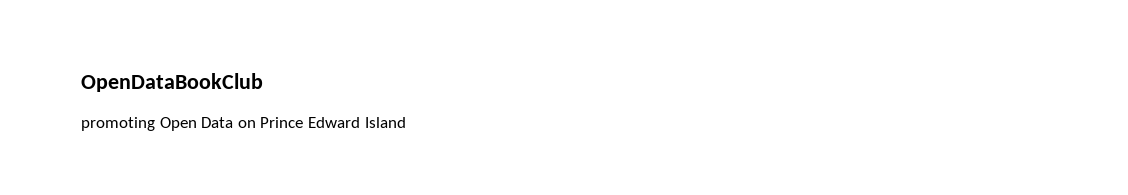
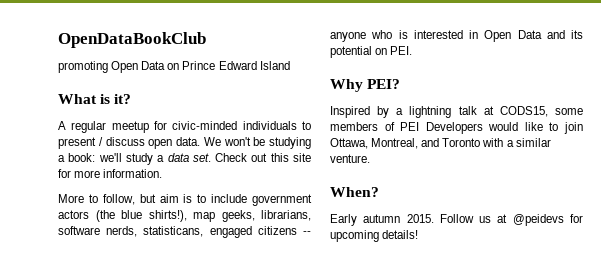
(406, 122) none -> [58,94,132,104] [58,121,311,133] [58,137,311,149] [58,153,312,165] [58,169,163,178] [58,194,312,206] [58,210,311,222] [58,226,311,238] [330,30,583,42] [330,46,413,58] [330,79,401,92] [330,106,583,118] [330,122,583,134] [330,138,551,149] [330,154,370,163] [330,187,379,197] [330,214,583,226] [330,230,419,242] // What is it? // A regular meetup for civic-minded individuals to present / discuss open data. We won't be studying a book: we'll study a data set. Check out this site for more information. // More to follow, but aim is to include government actors (the blue shirts!), map geeks, librarians, software nerds, statisticans, engaged citizens -- anyone who is interested in Open Data and its potential on PEI. // Why PEI? // Inspired by a lightning talk at CODS15, some members of PEI Developers would like to join Ottawa, Montreal, and Toronto with a similar venture. // When? // Early autumn 2015. Follow us at @peidevs for upcoming details!

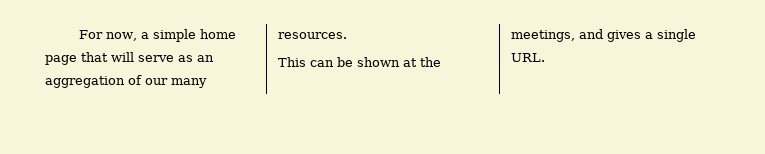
[58,32,206,48] [58,61,290,73] [58,94,132,104] [58,121,311,133] [58,137,311,149] [58,153,312,165] [58,169,163,178] [58,194,312,206] [58,210,311,222] [58,226,311,238] [330,30,583,42] [330,46,413,58] [330,79,401,92] [330,106,583,118] [330,122,583,134] [330,138,551,149] [330,154,370,163] [330,187,379,197] [330,214,583,226] [330,230,419,242] OpenDataBookClub // promoting Open Data on Prince Edward Island // What is it? // A regular meetup for civic-minded individuals to present / discuss open data. We won't be studying a book: we'll study a data set. Check out this site for more information. // More to follow, but aim is to include government actors (the blue shirts!), map geeks, librarians, software nerds, statisticans, engaged citizens -- anyone who is interested in Open Data and its potential on PEI. // Why PEI? // Inspired by a lightning talk at CODS15, some members of PEI Developers would like to join Ottawa, Montreal, and Toronto with a similar venture. // When? // Early autumn 2015. Follow us at @peidevs for upcoming details! -> [78,29,236,42] [45,52,214,65] [45,75,207,88] [278,32,347,39] [278,57,441,67] [511,29,696,42] [511,53,545,62] For now, a simple home page that will serve as an aggregation of our many resources. // This can be shown at the meetings, and gives a single URL.

